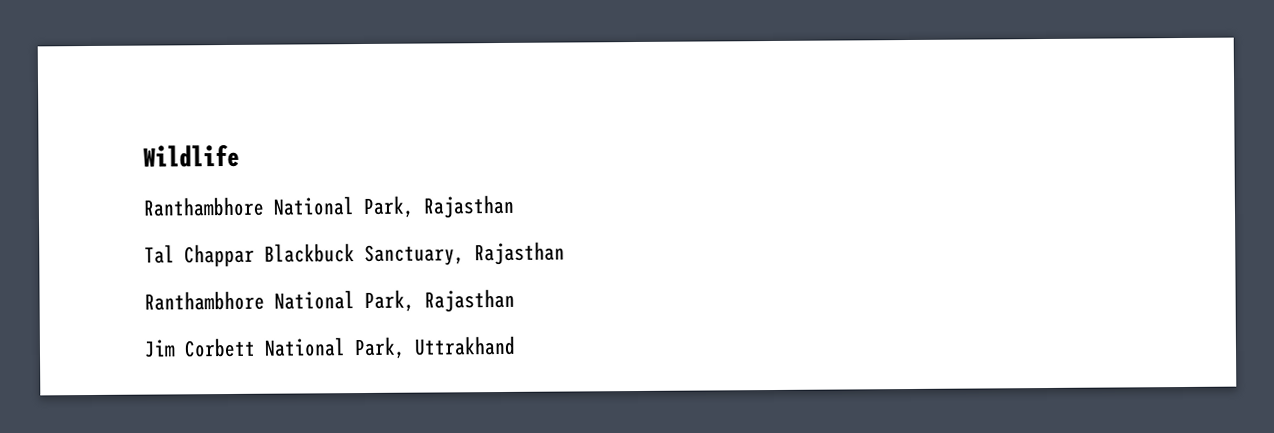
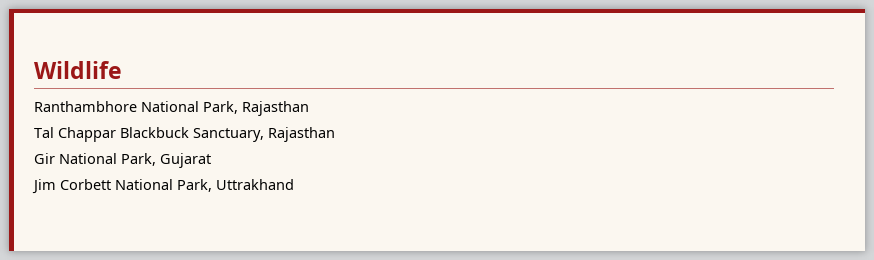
[144,288,515,313] Ranthambhore National Park, Rajasthan -> [34,153,211,168] Gir National Park, Gujarat

